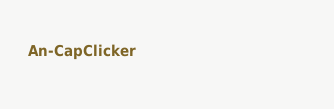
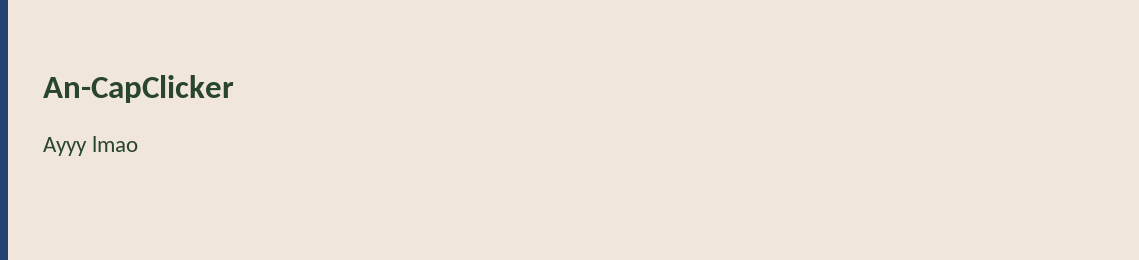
(136, 52) none -> [43,136,139,156] // Ayyy lmao

